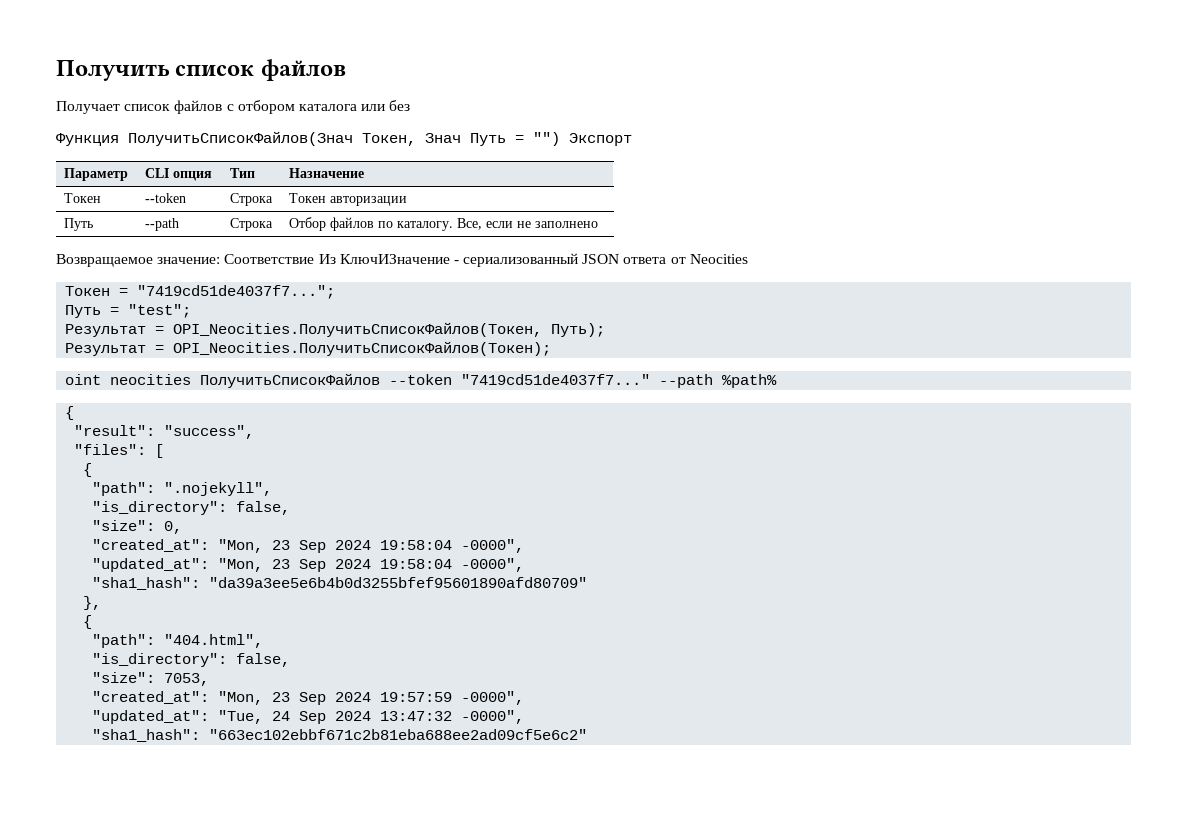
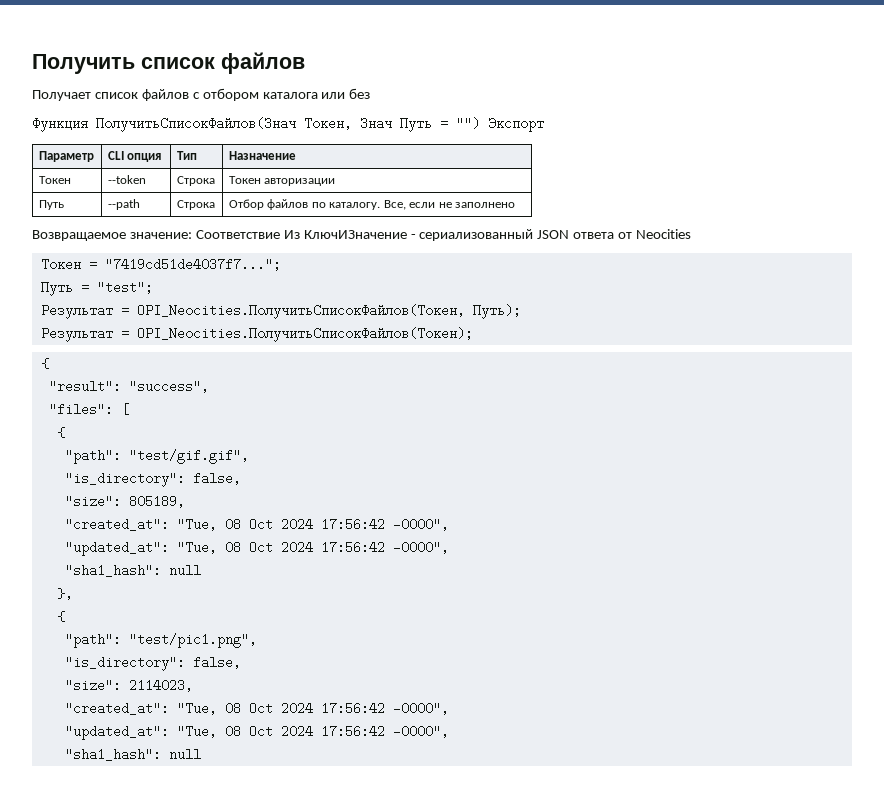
[65,373,778,388] // oint neocities ПолучитьСписокФайлов --token "7419cd51de4037f7..." --path %path% -> (473, 333) none
[164,482,273,496] [92,501,291,515] [92,520,183,534] [92,539,525,553] [92,558,525,572] [92,577,588,590] ".nojekyll", // "is_directory": false, // "size": 0, // "created_at": "Mon, 23 Sep 2024 19:58:04 -0000", // "updated_at": "Mon, 23 Sep 2024 19:58:04 -0000", // "sha1_hash": "da39a3ee5e6b4b0d3255bfef95601890afd80709" -> [128,449,249,464] [64,472,241,487] [64,495,185,508] [64,518,449,531] [64,541,449,556] [64,564,201,577] "test/gif.gif", // "is_directory": false, // "size": 805189, // "created_at": "Tue, 08 Oct 2024 17:56:42 -0000", // "updated_at": "Tue, 08 Oct 2024 17:56:42 -0000", // "sha1_hash": null
[164,634,264,648] [92,653,291,667] [92,672,210,686] [92,691,525,705] [92,710,525,724] [92,729,588,742] "404.html", // "is_directory": false, // "size": 7053, // "created_at": "Mon, 23 Sep 2024 19:57:59 -0000", // "updated_at": "Tue, 24 Sep 2024 13:47:32 -0000", // "sha1_hash": "663ec102ebbf671c2b81eba688ee2ad09cf5e6c2" -> [128,633,257,648] [64,656,241,671] [64,679,193,692] [64,702,449,715] [64,725,449,740] [64,748,201,761] "test/pic1.png", // "is_directory": false, // "size": 2114023, // "created_at": "Tue, 08 Oct 2024 17:56:42 -0000", // "updated_at": "Tue, 08 Oct 2024 17:56:42 -0000", // "sha1_hash": null

